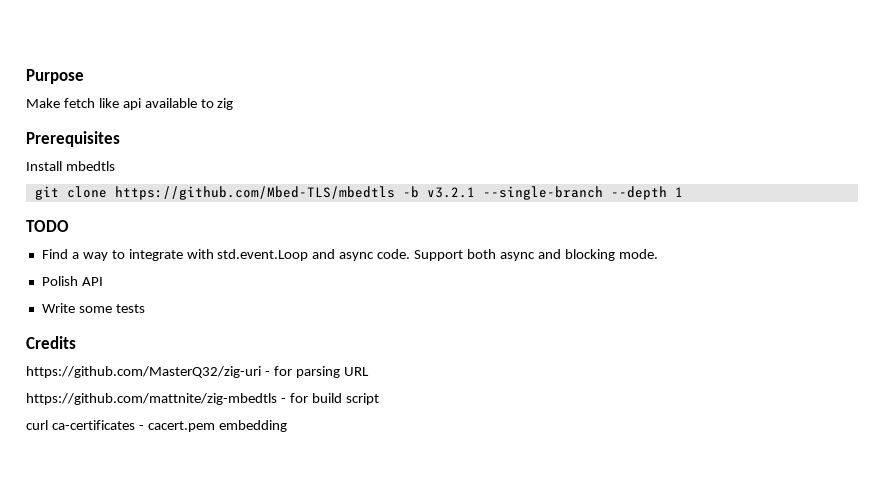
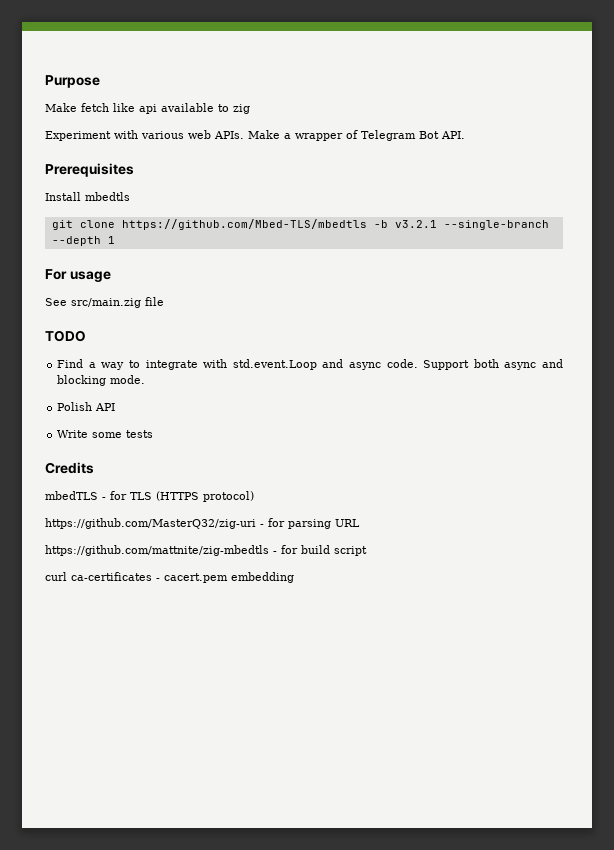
(234, 104) none -> [45,130,465,141] // Experiment with various web APIs. Make a wrapper of Telegram Bot API.
(683, 192) none -> [45,269,111,282] [45,297,164,308] // For usage // See src/main.zig file
(76, 342) none -> [45,491,254,502] // mbedTLS - for TLS (HTTPS protocol)

